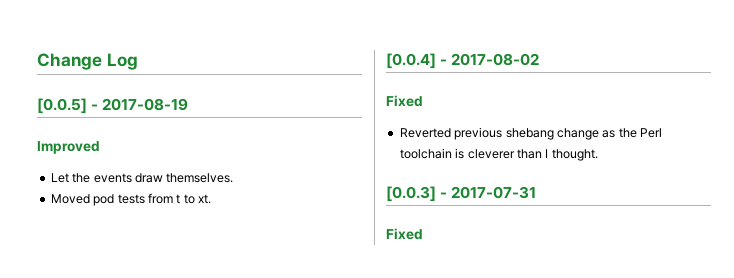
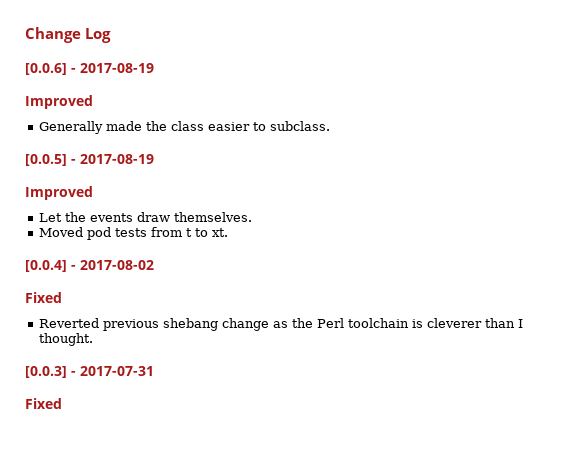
(138, 61) none -> [25,63,154,75] [25,95,93,109] [38,121,330,134] // [0.0.6] - 2017-08-19 // Improved // Generally made the class easier to subclass.

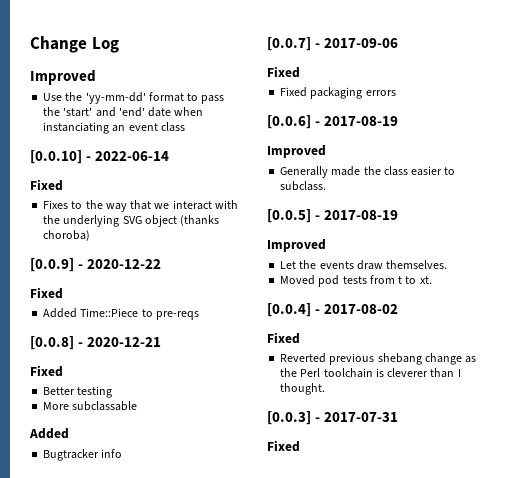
(112, 35) none -> [30,70,96,85] [43,92,225,104] [43,107,204,117] [43,122,185,134] [30,150,170,164] [30,179,63,191] [43,200,238,212] [43,215,220,227] [43,230,91,241] [30,258,162,272] [30,287,63,299] [43,308,199,320] [30,336,162,350] [30,365,63,377] [43,386,113,398] [43,401,138,411] [29,428,69,439] [43,449,123,461] [267,37,399,51] [267,66,300,78] [280,87,396,99] // Improved // Use the 'yy-mm-dd' format to pass the 'start' and 'end' date when instanciating an event class // [0.0.10] - 2022-06-14 // Fixed // Fixes to the way that we interact with the underlying SVG object (thanks choroba) // [0.0.9] - 2020-12-22 // Fixed // Added Time::Piece to pre-reqs // [0.0.8] - 2020-12-21 // Fixed // Better testing // More subclassable // Added // Bugtracker info // [0.0.7] - 2017-09-06 // Fixed // Fixed packaging errors

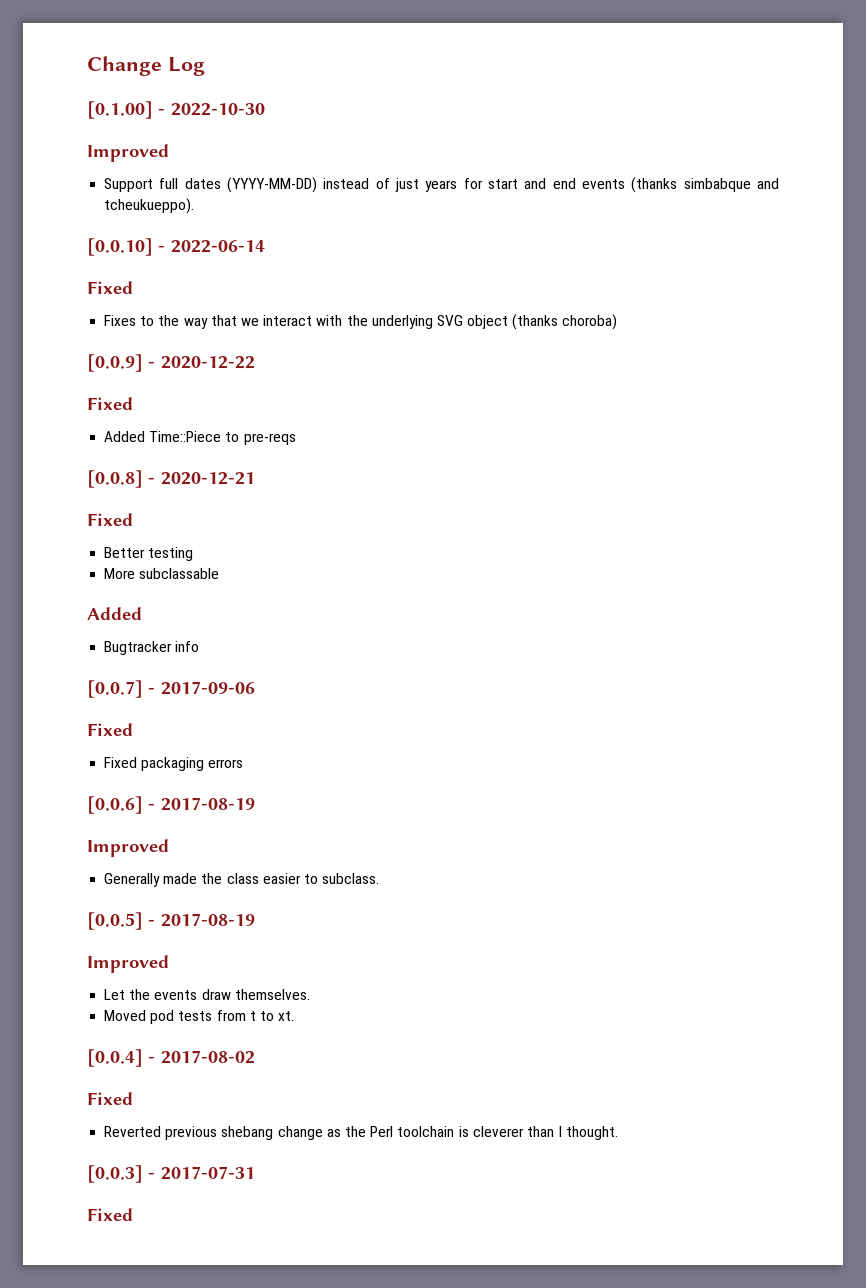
[30,70,96,85] [43,92,225,104] [43,107,204,117] [43,122,185,134] Improved // Use the 'yy-mm-dd' format to pass the 'start' and 'end' date when instanciating an event class -> [87,101,265,119] [87,144,169,162] [104,177,779,193] [104,198,195,214] [0.1.00] - 2022-10-30 // Improved // Support full dates (YYYY-MM-DD) instead of just years for start and end events (thanks simbabque and tcheukueppo).

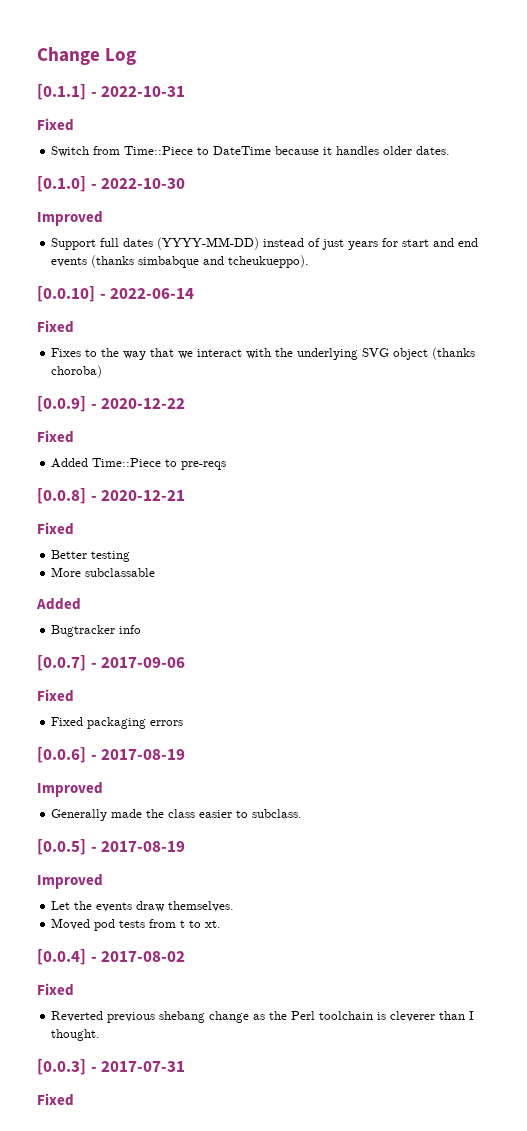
[87,101,153,119] [0.1.00] -> [37,84,186,100] [37,118,74,131] [51,146,451,157] [37,176,86,192] [0.1.1] - 2022-10-31 // Fixed // Switch from Time::Piece to DateTime because it handles older dates. // [0.1.0]

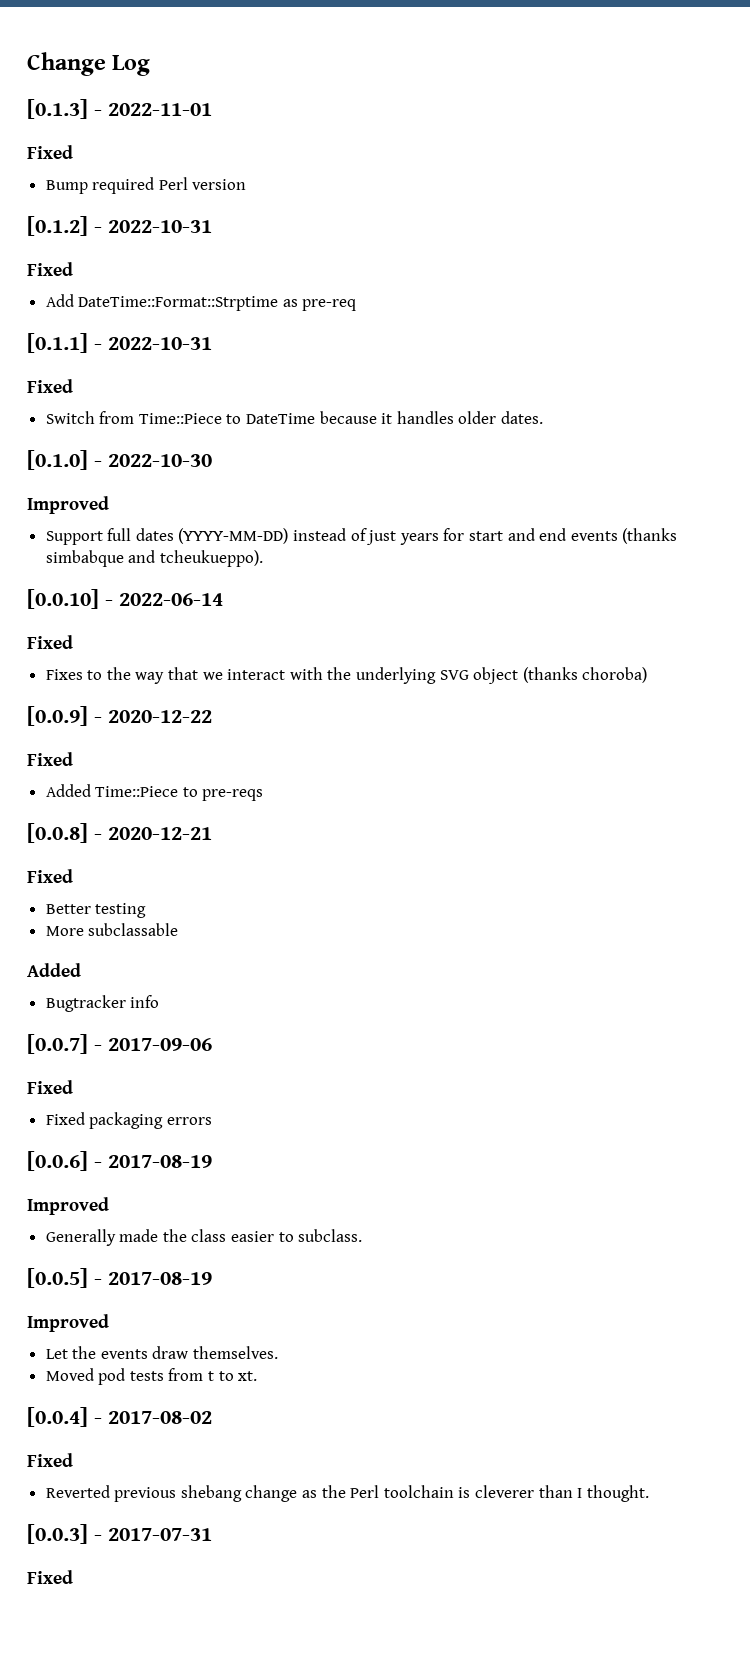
(137, 56) none -> [27,99,212,119] [27,145,73,159] [45,177,247,194] [27,216,212,236] [27,262,73,276] [45,294,357,311] // [0.1.3] - 2022-11-01 // Fixed // Bump required Perl version // [0.1.2] - 2022-10-31 // Fixed // Add DateTime::Format::Strptime as pre-req

